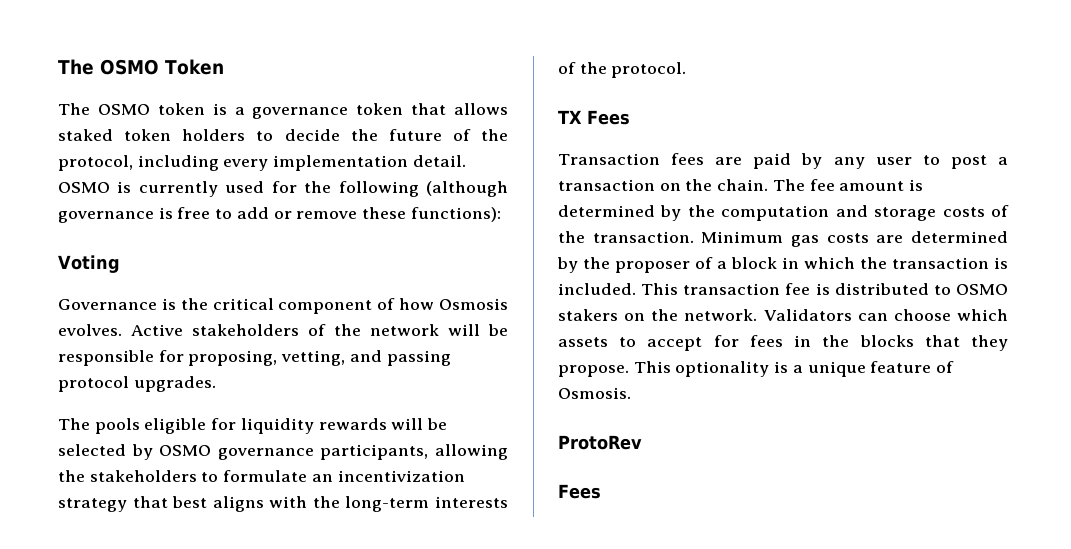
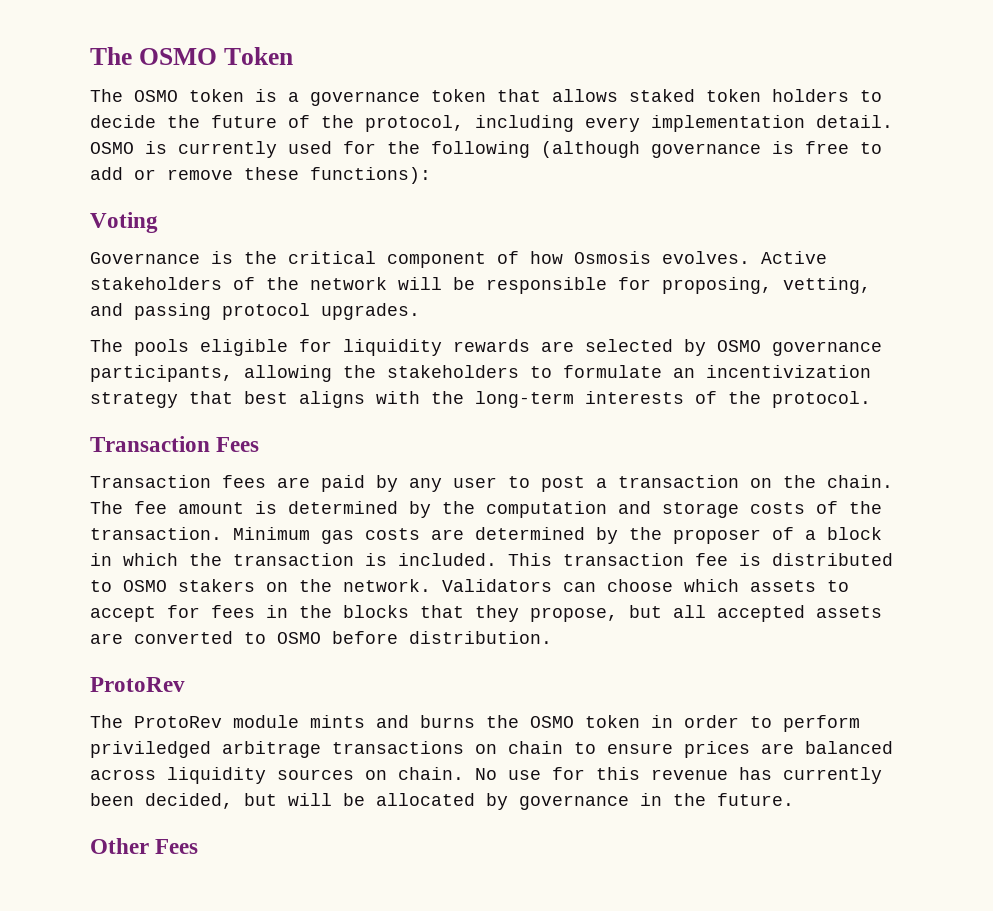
[391,418,448,430] will be -> [541,341,574,352] are
[558,110,582,124] TX -> [90,436,210,452] Transaction
[558,361,955,377] [558,387,631,399] [558,435,642,450] propose. This optionality is a unique feature of Osmosis. // ProtoRev // -> [530,605,882,622] [90,631,552,644] [90,677,185,692] [90,715,860,732] [90,741,893,758] [90,767,882,784] [90,793,794,810] [90,838,149,854] propose, but all accepted assets are converted to OSMO before distribution. // ProtoRev // The ProtoRev module mints and burns the OSMO token in order to perform priviledged arbitrage transactions on chain to ensure prices are balanced across liquidity sources on chain. No use for this revenue has currently been decided, but will be allocated by governance in the future. // Other

